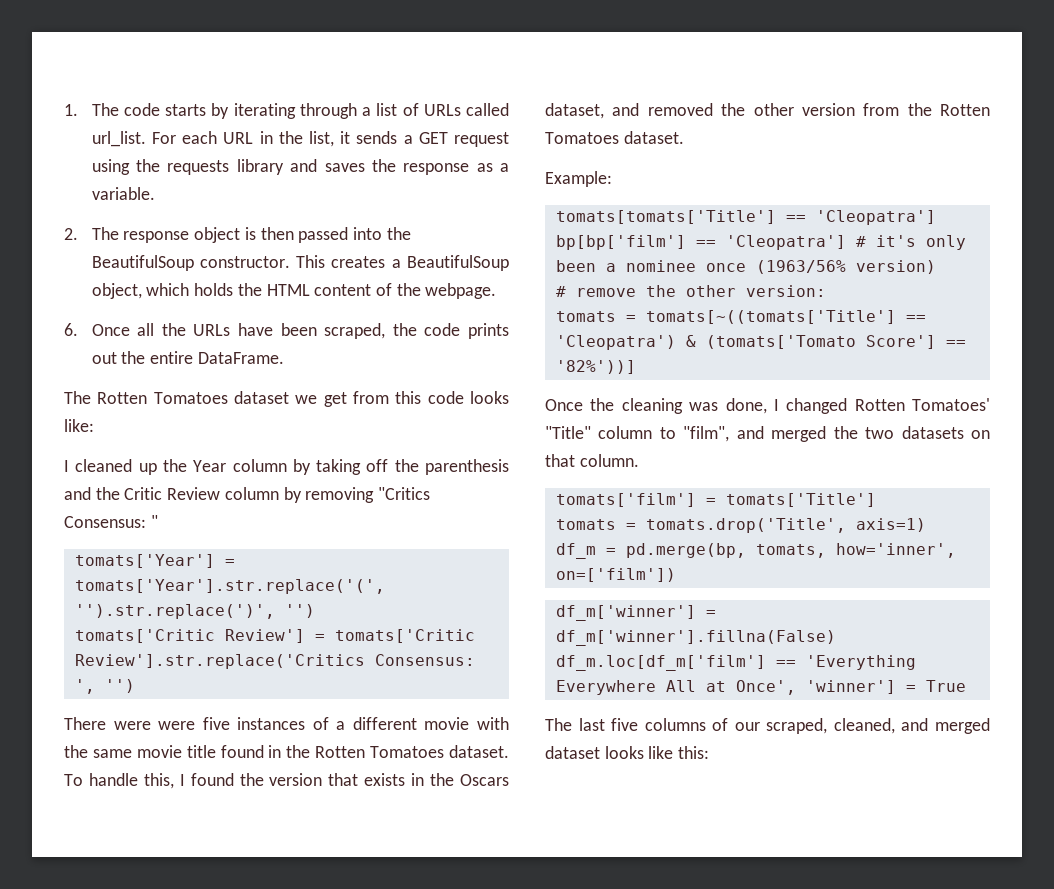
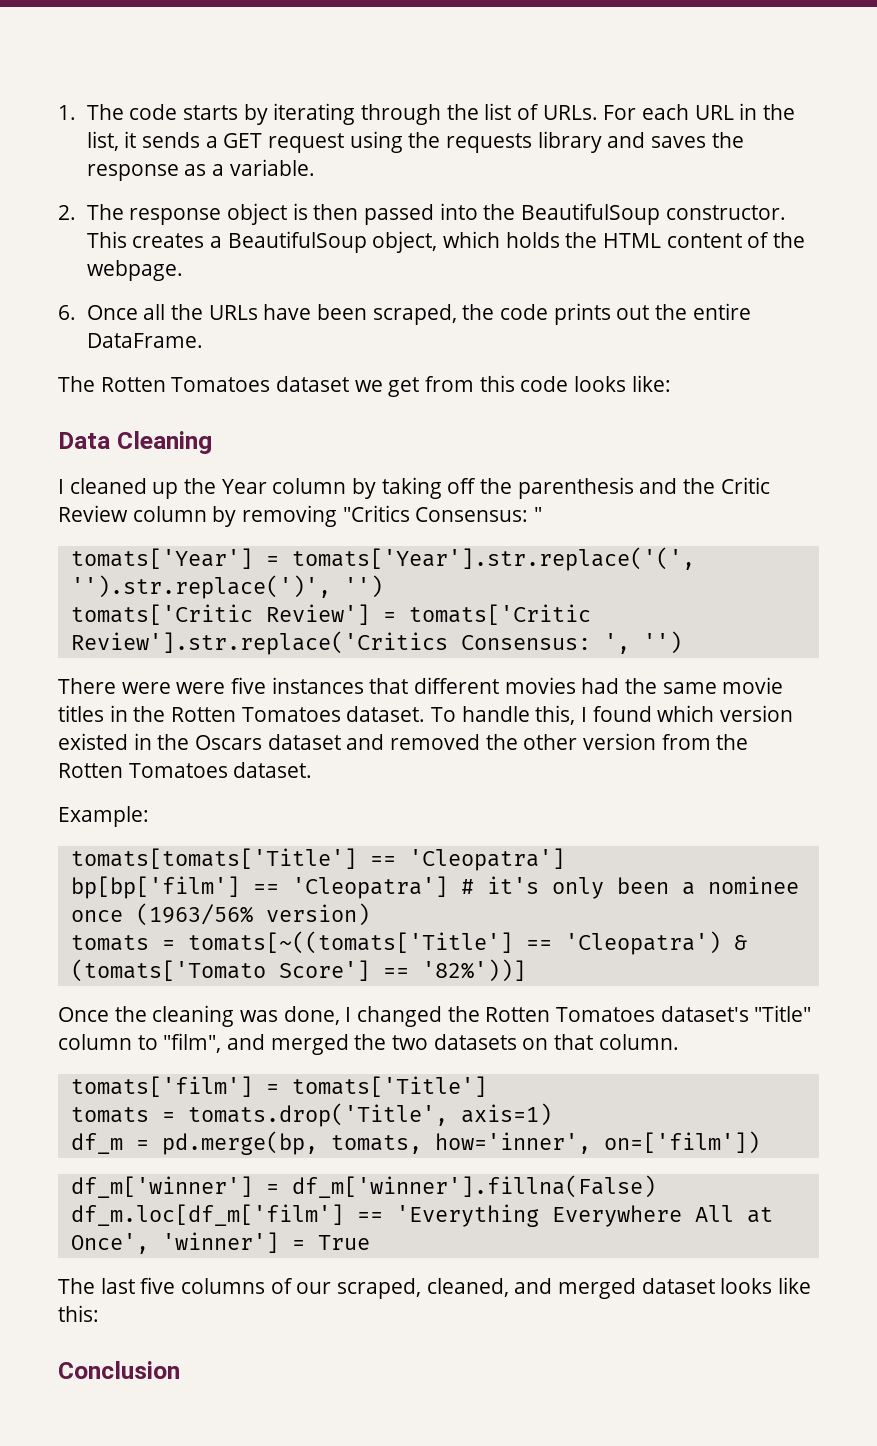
[362,107,372,116] a -> [446,104,479,120] the
[423,103,510,116] [91,131,146,147] URLs called url_list. -> [542,105,598,120] URLs.
(94, 425) none -> [58,431,212,454] // Data Cleaning
[312,717,509,730] of a different movie with -> [369,677,620,694] that different movies had
[186,745,264,758] title found -> [58,705,104,722] titles
[239,773,406,786] the version that exists -> [657,705,794,722] [58,733,128,750] which version existed
[545,103,604,119] dataset, -> [267,734,341,750] dataset
[555,285,826,297] // # remove the other version: -> (370, 914) none
[854,398,990,411] Rotten Tomatoes' -> [447,1006,749,1022] the Rotten Tomatoes dataset's
(710, 752) none -> [58,1361,180,1379] // Conclusion

